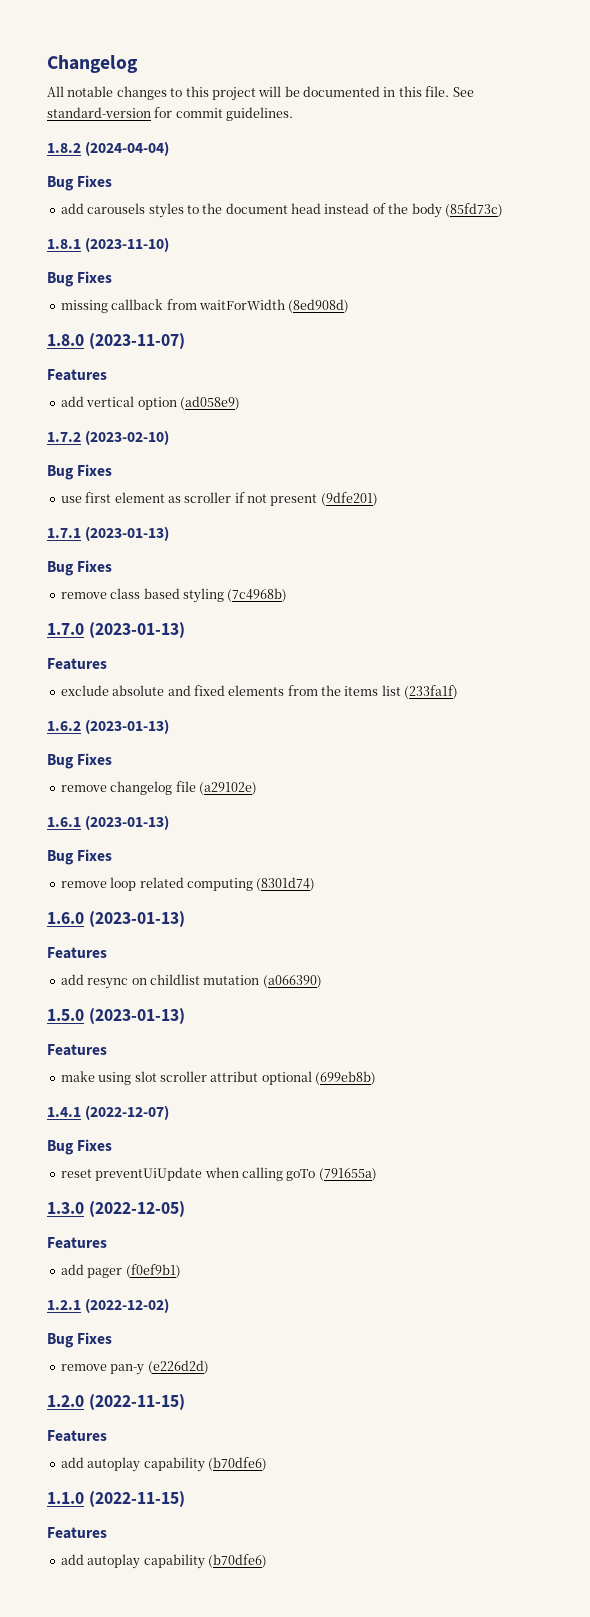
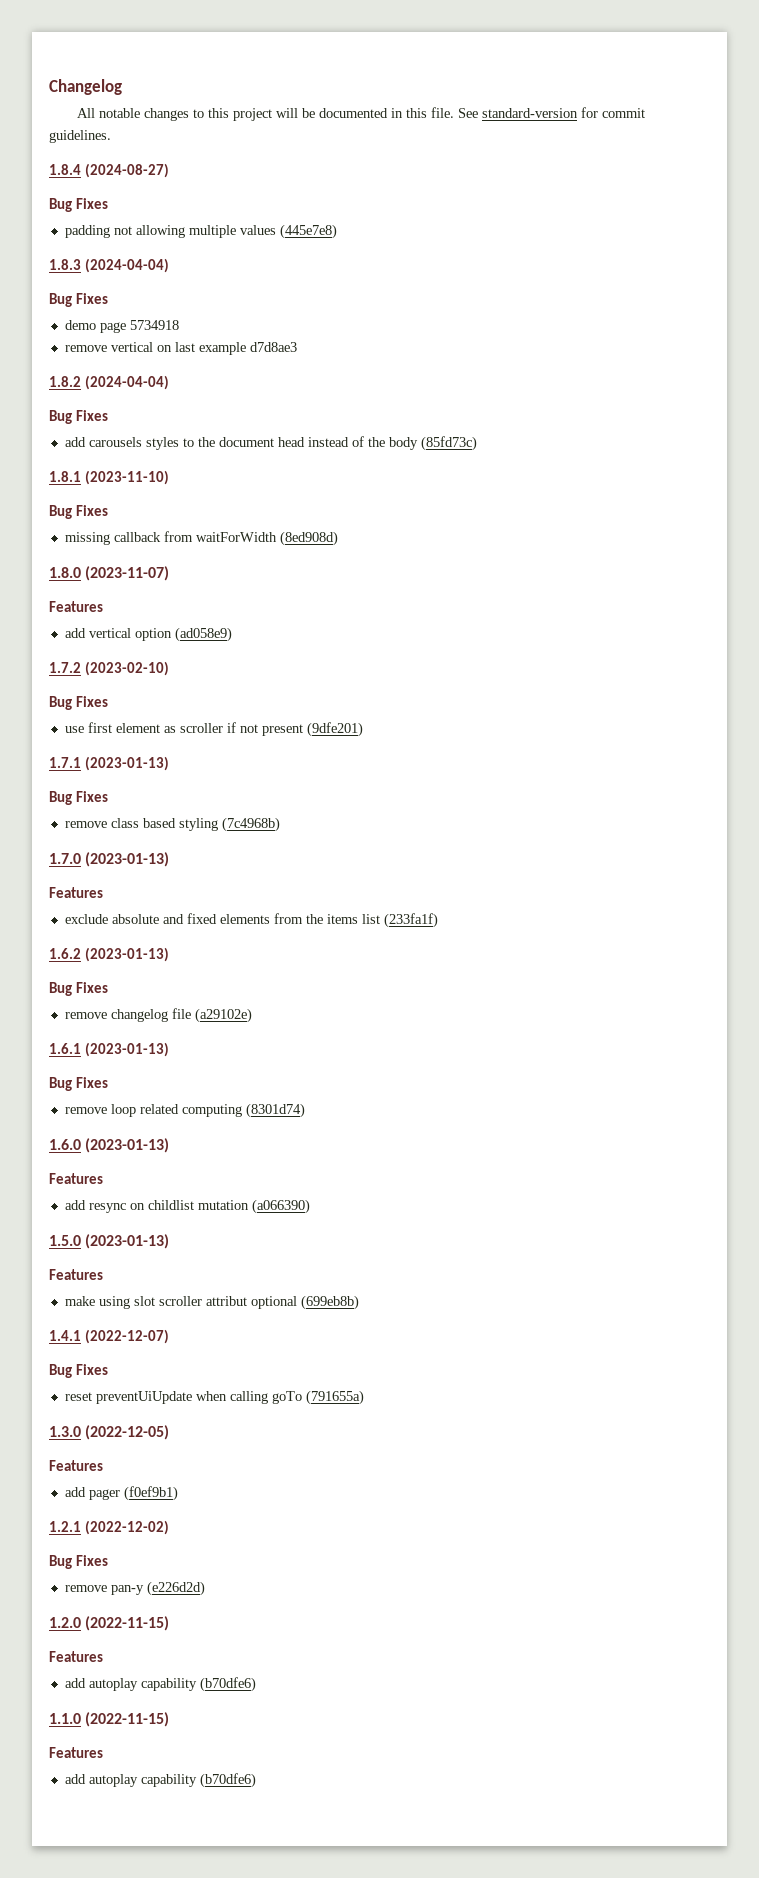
(294, 114) none -> [49,163,170,178] [49,198,109,212] [64,224,337,239] [49,258,170,273] [49,293,109,307] [64,320,179,333] [64,342,297,355] // 1.8.4 (2024-08-27) // Bug Fixes // padding not allowing multiple values (445e7e8) // 1.8.3 (2024-04-04) // Bug Fixes // demo page 5734918 // remove vertical on last example d7d8ae3

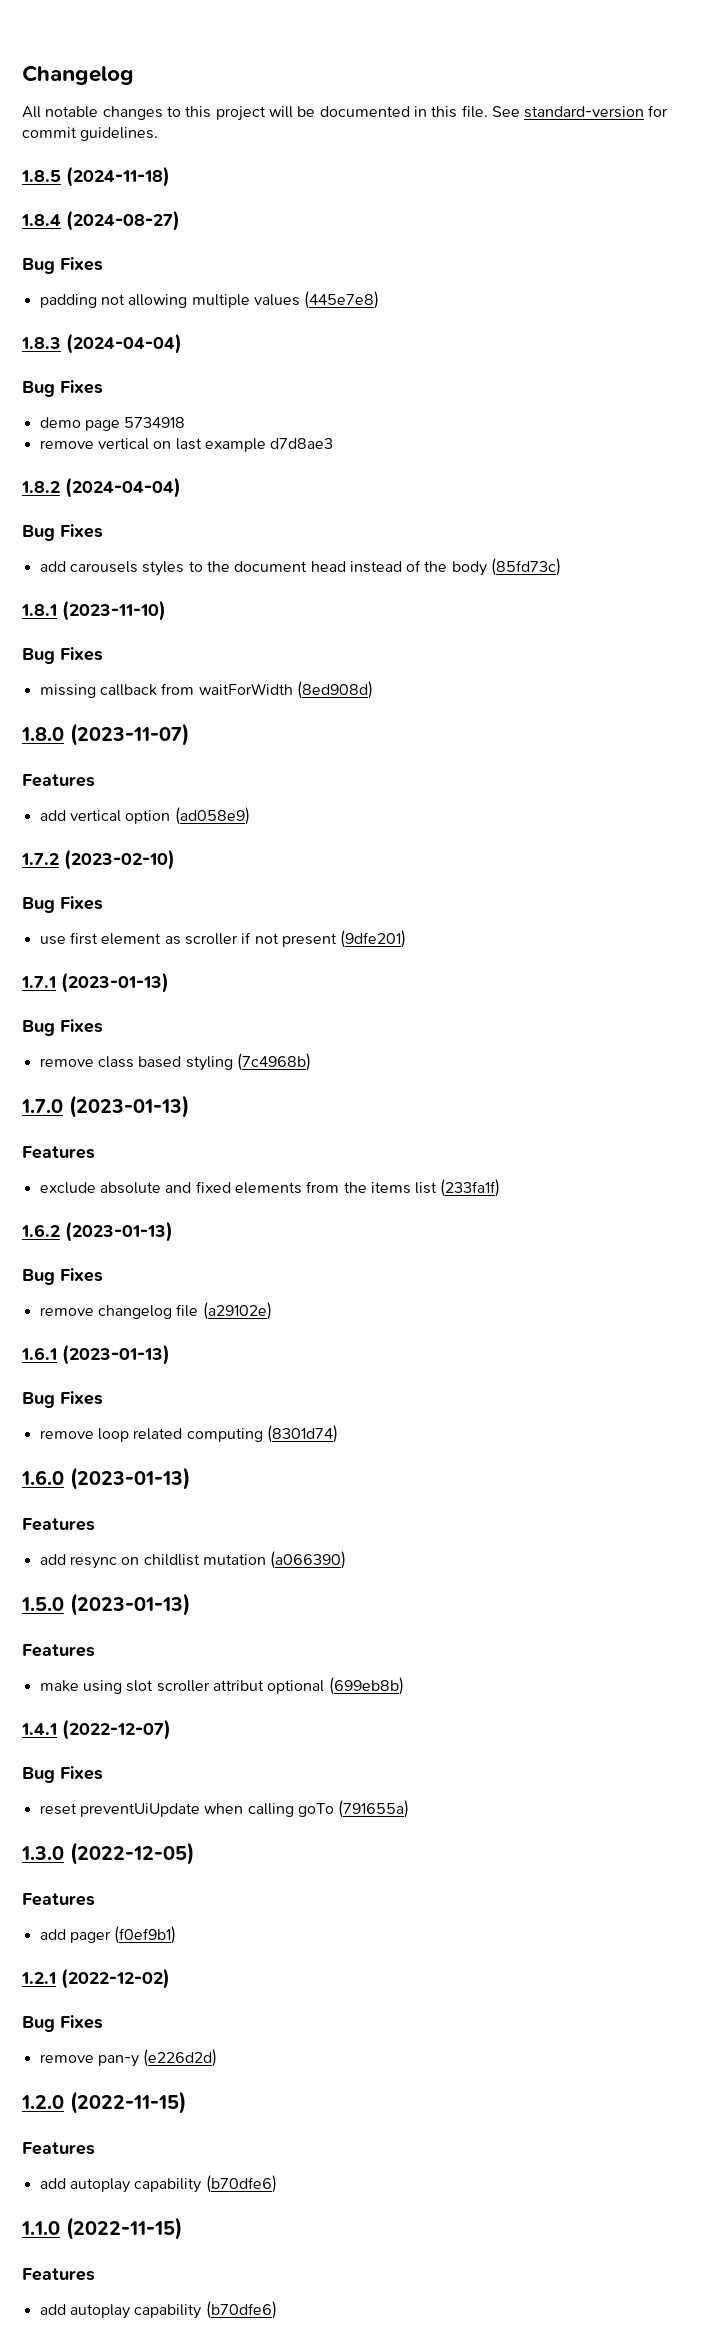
(111, 136) none -> [21,166,170,187] // 1.8.5 (2024-11-18)

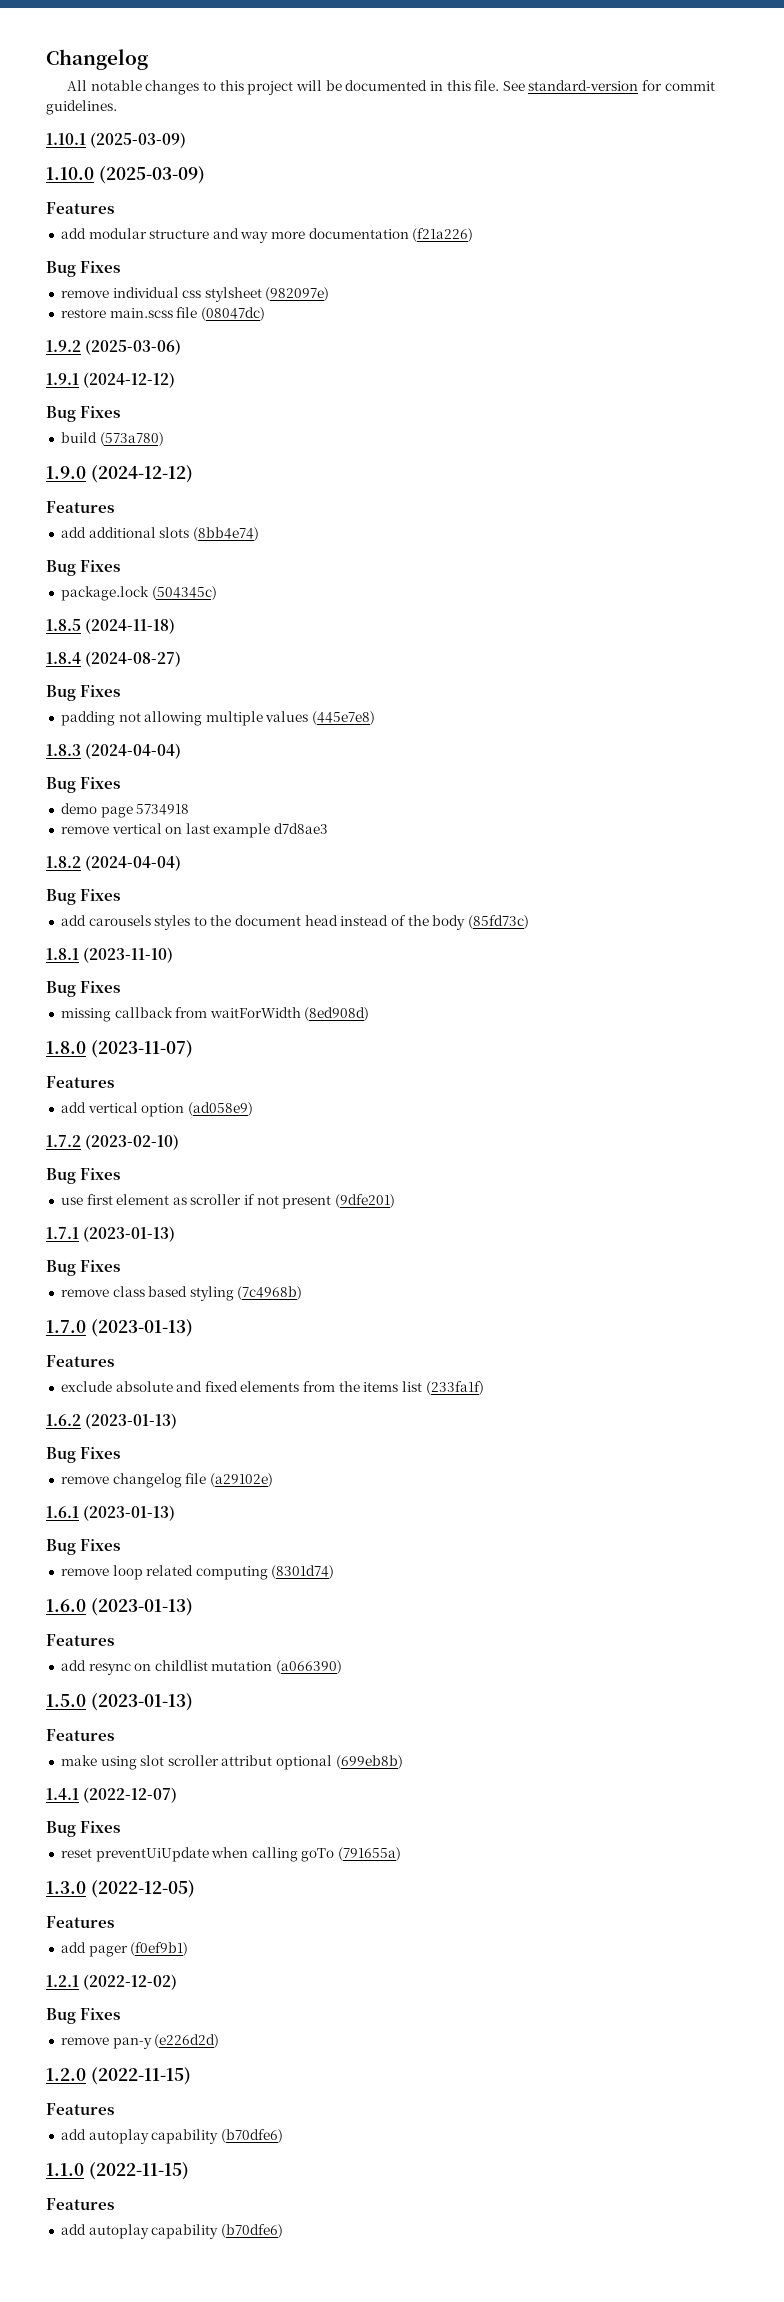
(159, 134) none -> [46,132,187,148] [46,166,205,184] [46,202,114,214] [60,228,474,243] [46,261,121,277] [60,287,330,302] [60,307,265,321] [46,339,182,355] [46,372,176,388] [46,406,121,422] [60,432,164,446] [46,465,193,483] [46,501,114,513] [60,527,259,541] [46,560,121,576] [60,586,217,601] // 1.10.1 (2025-03-09) // 1.10.0 (2025-03-09) // Features // add modular structure and way more documentation (f21a226) // Bug Fixes // remove individual css stylsheet (982097e) // restore main.scss file (08047dc) // 1.9.2 (2025-03-06) // 1.9.1 (2024-12-12) // Bug Fixes // build (573a780) // 1.9.0 (2024-12-12) // Features // add additional slots (8bb4e74) // Bug Fixes // package.lock (504345c)

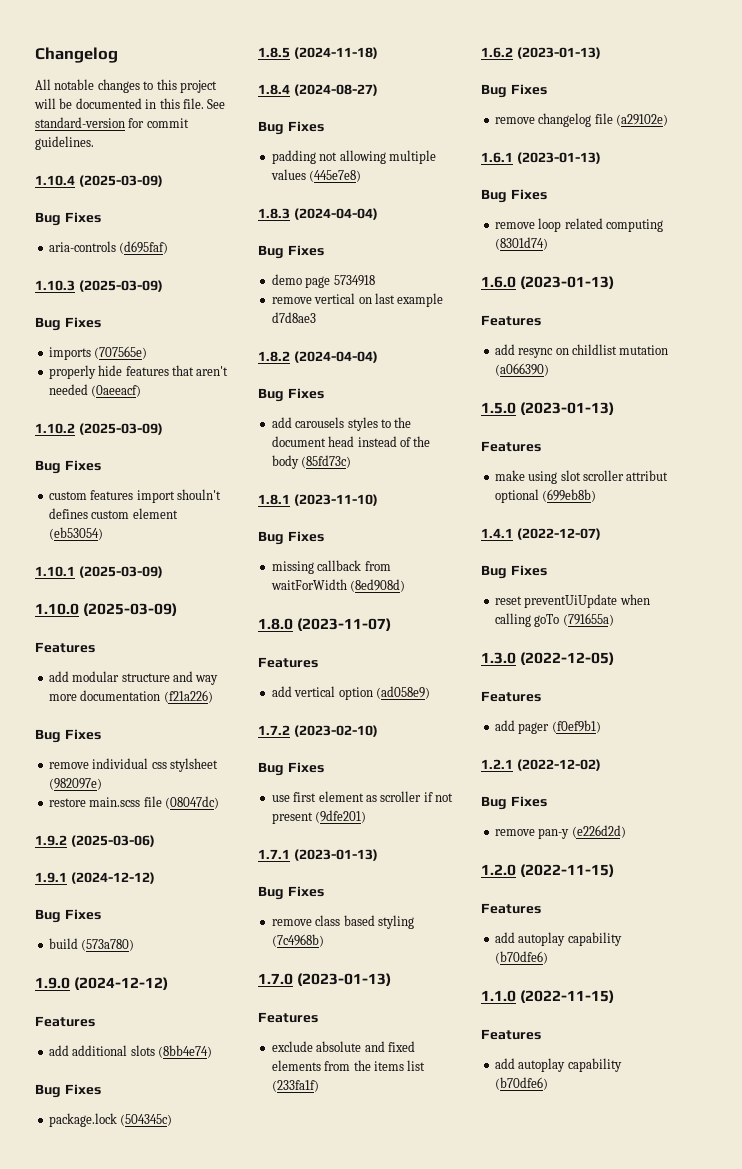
(117, 107) none -> [35,175,163,187] [35,212,101,226] [48,241,169,254] [35,280,163,292] [35,317,101,331] [48,346,148,360] [48,365,229,379] [48,384,142,397] [35,423,163,435] [35,460,101,474] [48,489,221,503] [48,508,178,519] [48,527,103,540] // 1.10.4 (2025-03-09) // Bug Fixes // aria-controls (d695faf) // 1.10.3 (2025-03-09) // Bug Fixes // imports (707565e) // properly hide features that aren't needed (0aeeacf) // 1.10.2 (2025-03-09) // Bug Fixes // custom features import shouln't defines custom element (eb53054)

